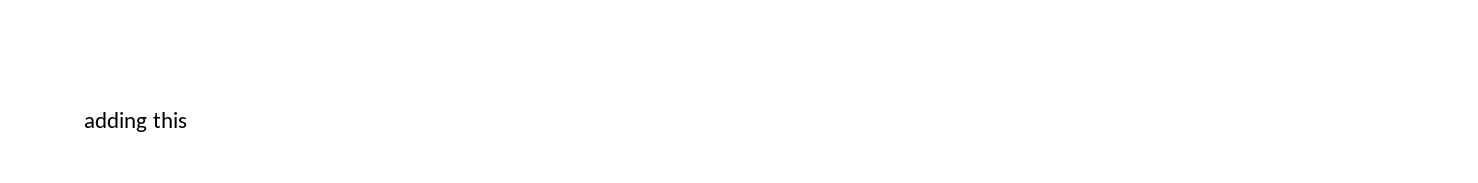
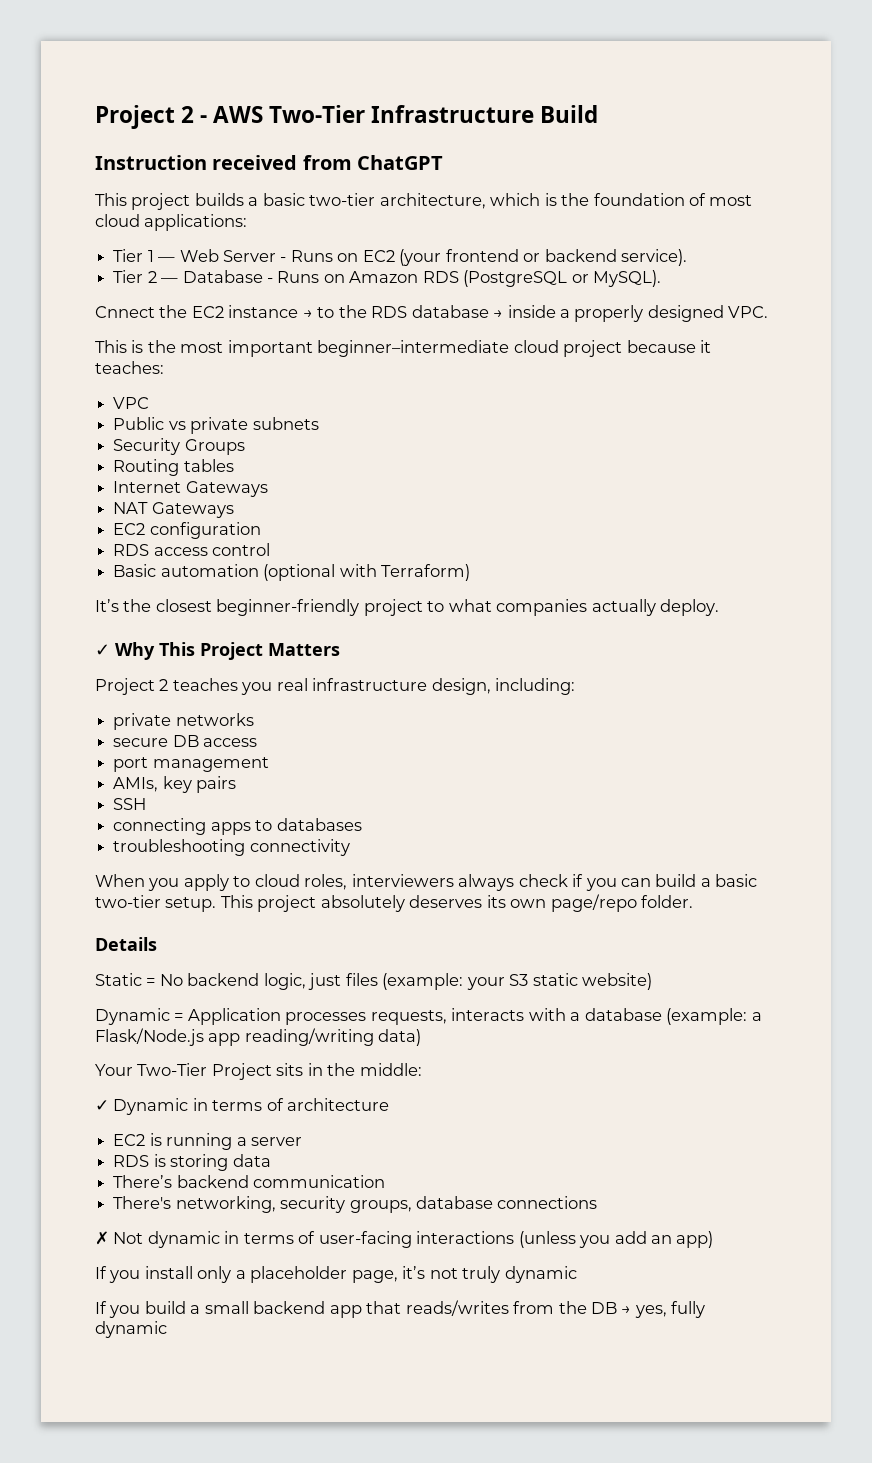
[84,112,188,132] adding this -> [95,105,599,129] [95,155,444,170] [95,193,753,210] [95,214,248,231] [113,249,688,266] [113,270,662,287] [95,305,769,322] [95,340,712,357] [95,361,164,374] [113,397,150,409] [113,417,319,434] [113,438,245,455] [113,459,234,476] [113,481,268,497] [113,502,234,518] [113,522,261,539] [113,543,271,556] [113,564,470,581] [95,599,720,616] [95,642,340,660] [95,678,576,695] [113,713,254,730] [113,735,258,747] [113,757,269,772] [113,776,237,793] [113,798,147,810] [113,818,362,835] [113,839,350,856] [95,874,758,891] [95,894,694,912] [95,937,157,951] [95,973,653,990] [95,1008,762,1025] [95,1028,422,1046] [95,1063,422,1080] [95,1098,390,1115] [113,1133,302,1150] [113,1154,271,1171] [113,1175,386,1188] [113,1196,598,1213] [95,1231,714,1248] [95,1266,577,1283] [95,1300,706,1318] [95,1321,167,1338] Project 2 - AWS Two-Tier Infrastructure Build // Instruction received from ChatGPT // This project builds a basic two-tier architecture, which is the foundation of most cloud applications: // Tier 1 — Web Server - Runs on EC2 (your frontend or backend service). // Tier 2 — Database - Runs on Amazon RDS (PostgreSQL or MySQL). // Cnnect the EC2 instance → to the RDS database → inside a properly designed VPC. // This is the most important beginner–intermediate cloud project because it teaches: // VPC // Public vs private subnets // Security Groups // Routing tables // Internet Gateways // NAT Gateways // EC2 configuration // RDS access control // Basic automation (optional with Terraform) // It’s the closest beginner-friendly project to what companies actually deploy. // ✓ Why This Project Matters // Project 2 teaches you real infrastructure design, including: // private networks // secure DB access // port management // AMIs, key pairs // SSH // connecting apps to databases // troubleshooting connectivity // When you apply to cloud roles, interviewers always check if you can build a basic two-tier setup. This project absolutely deserves its own page/repo folder. // Details // Static = No backend logic, just files (example: your S3 static website) // Dynamic = Application processes requests, interacts with a database (example: a Flask/Node.js app reading/writing data) // Your Two-Tier Project sits in the middle: // ✓ Dynamic in terms of architecture // EC2 is running a server // RDS is storing data // There’s backend communication // There's networking, security groups, database connections // ✗ Not dynamic in terms of user-facing interactions (unless you add an app) // If you install only a placeholder page, it’s not truly dynamic // If you build a small backend app that reads/writes from the DB → yes, fully dynamic

